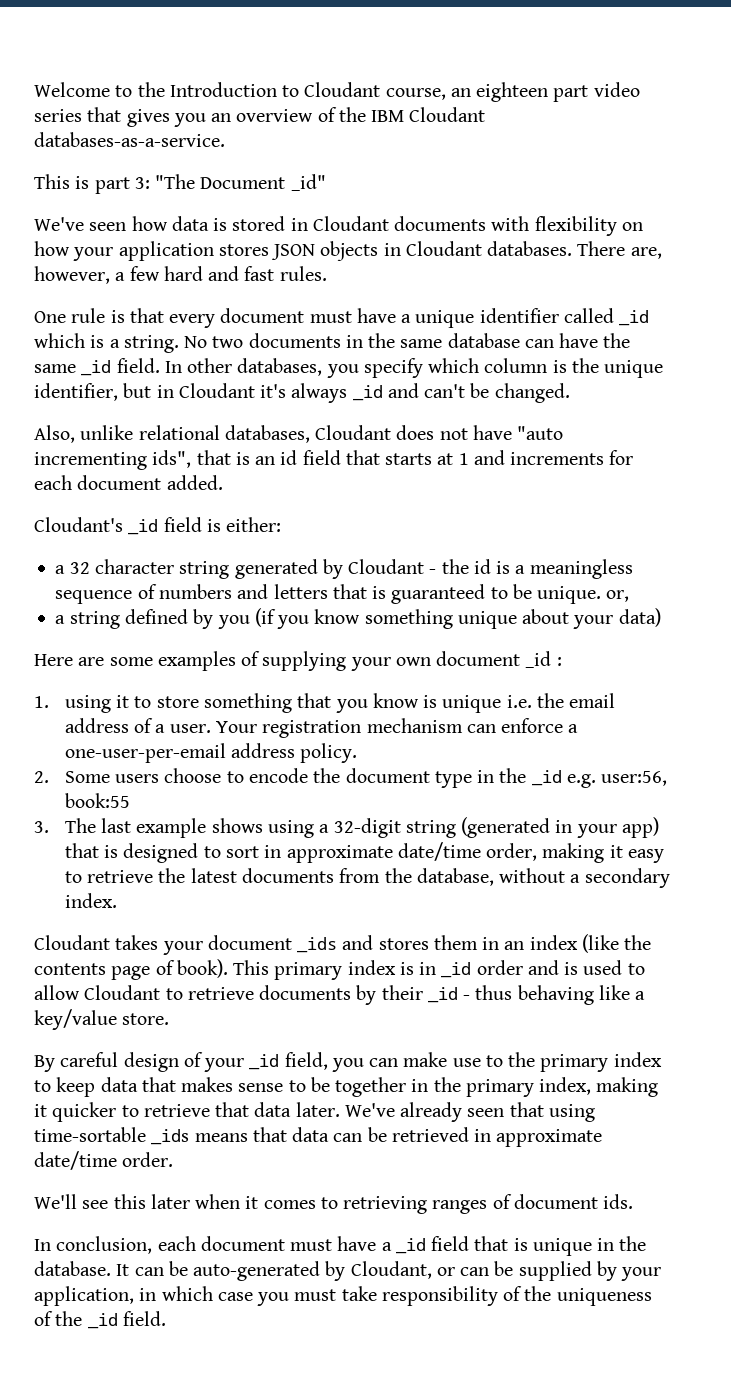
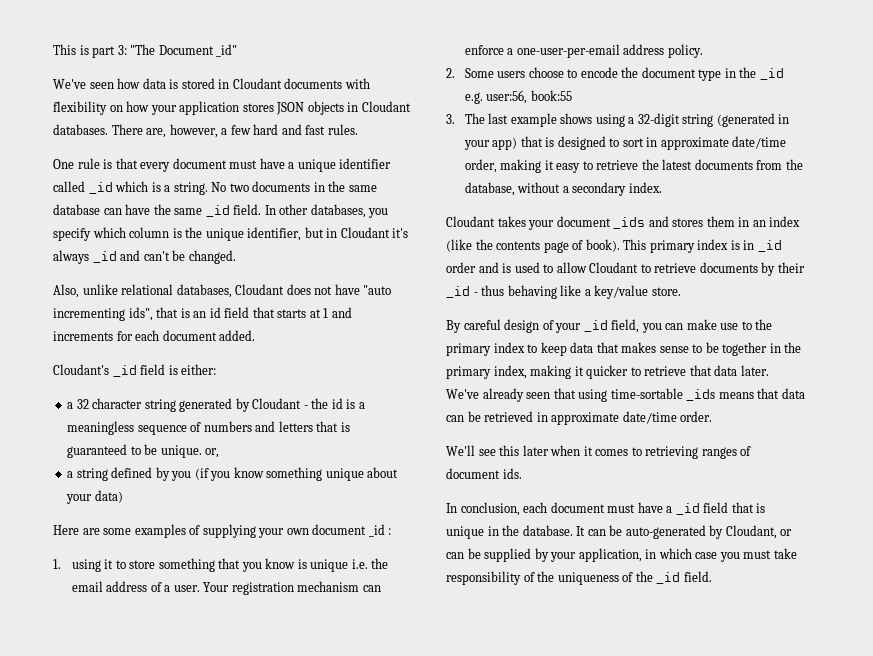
[34,82,640,102] [34,107,486,127] [34,132,225,147] Welcome to the Introduction to Cloudant course, an eighteen part video series that gives you an overview of the IBM Cloudant databases-as-a-service. // -> (53, 49) none

